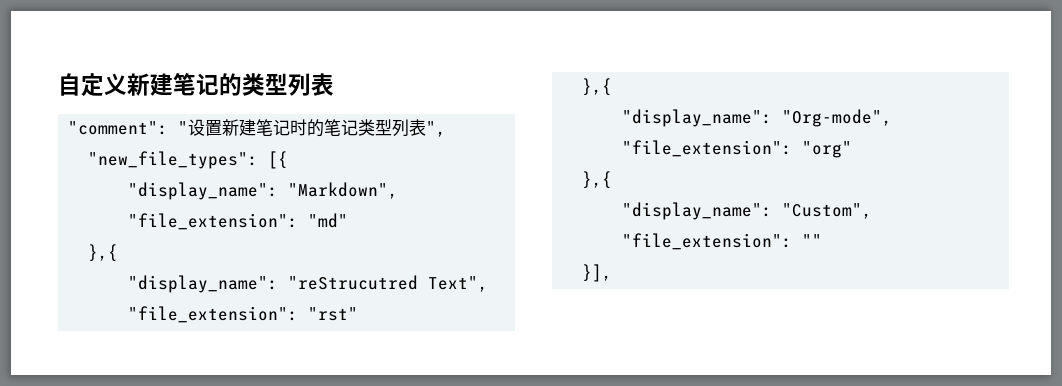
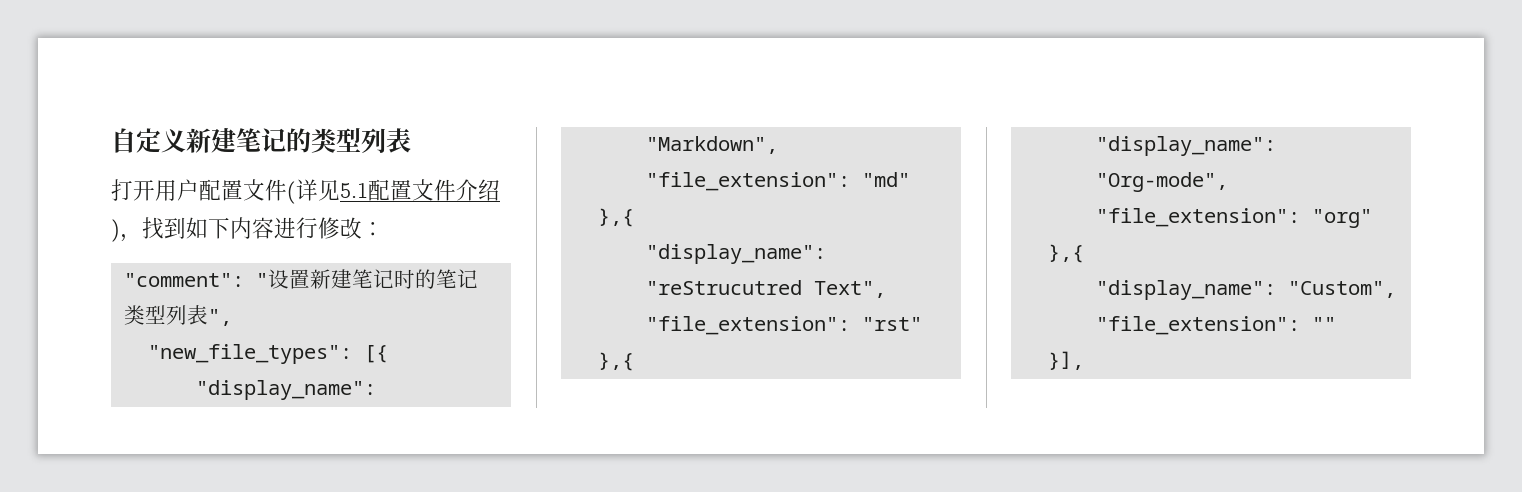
(334, 84) none -> [111,179,500,204] [111,217,384,242] // 打开用户配置文件(详见5.1配置文件介绍)，找到如下内容进行修改：

